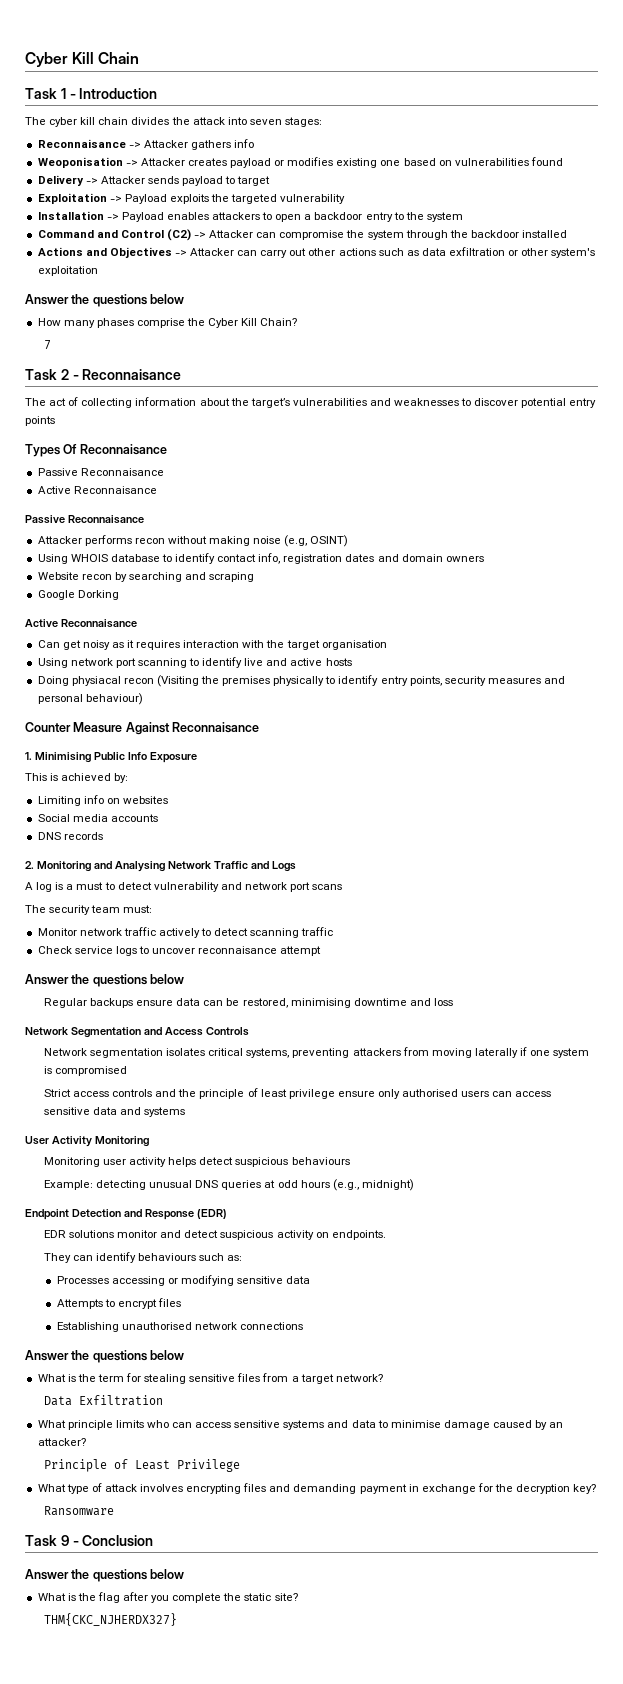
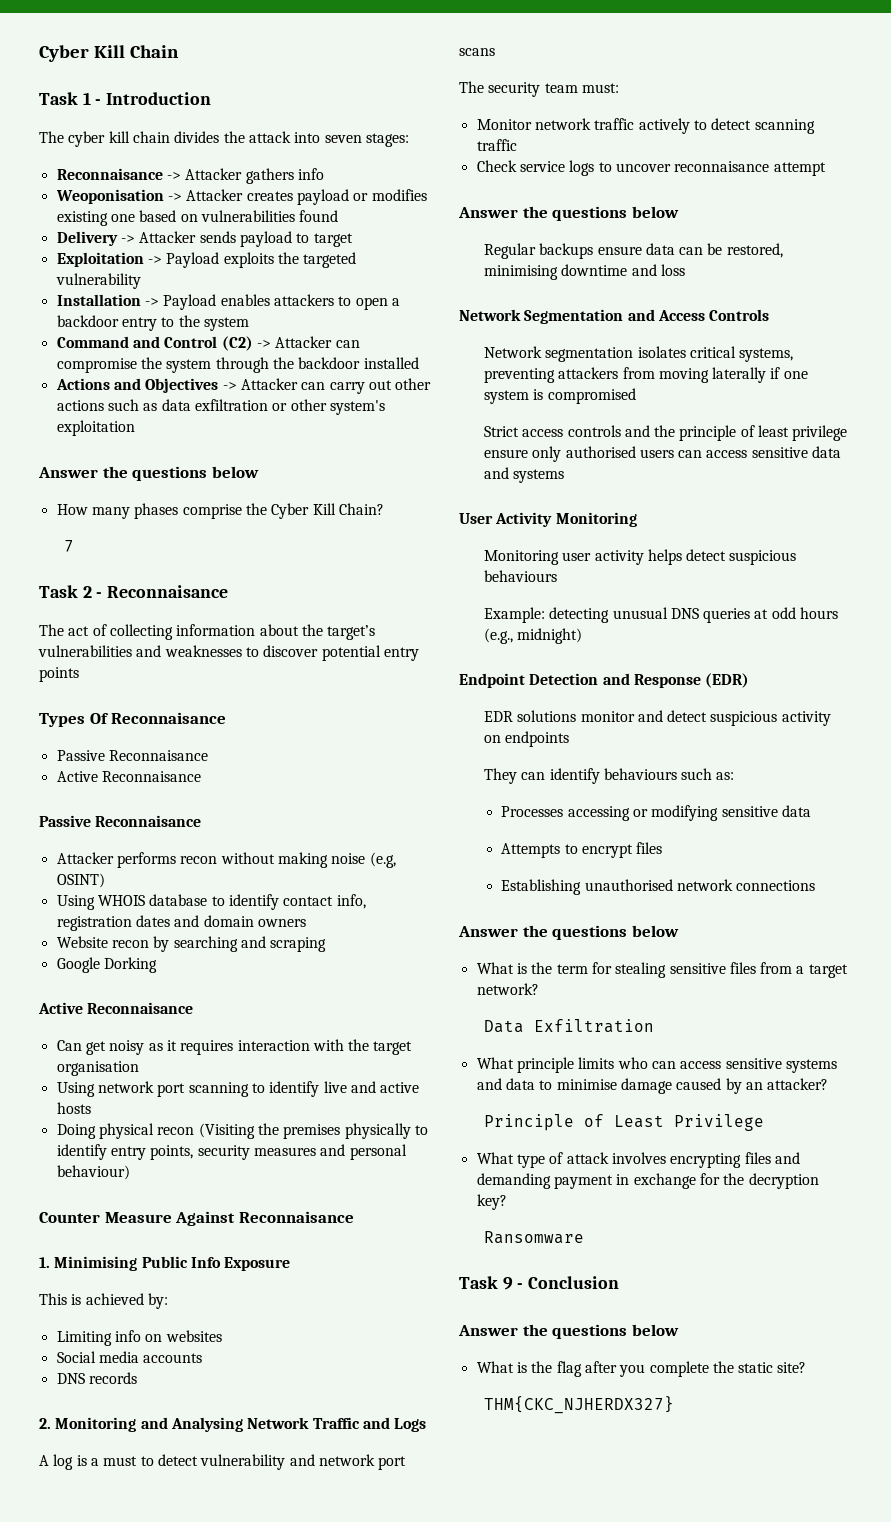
[71,676,121,686] physiacal -> [98,1123,154,1139] physical
[331,1230,386,1240] endpoints. -> [505,731,570,747] endpoints

